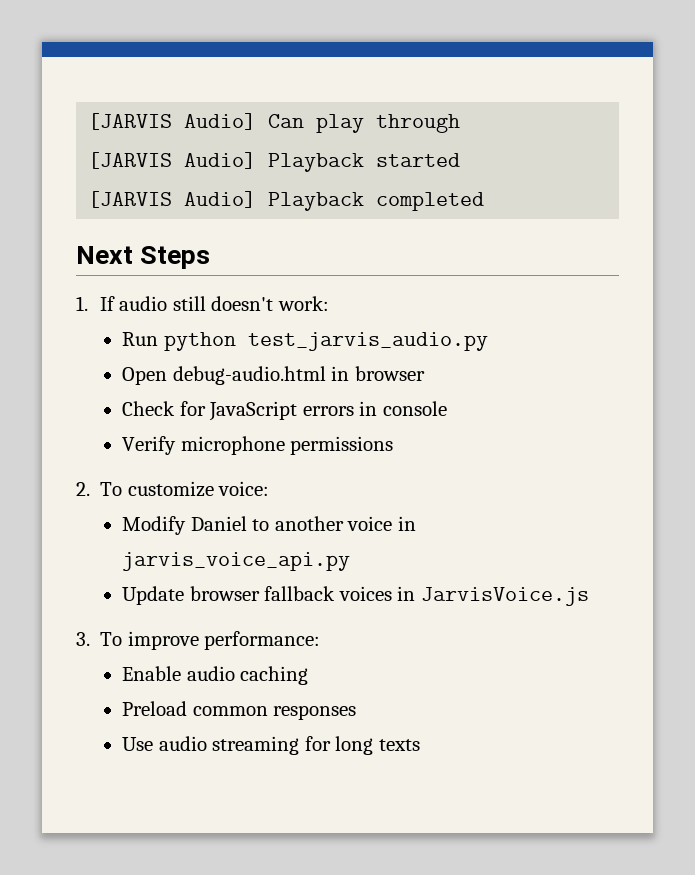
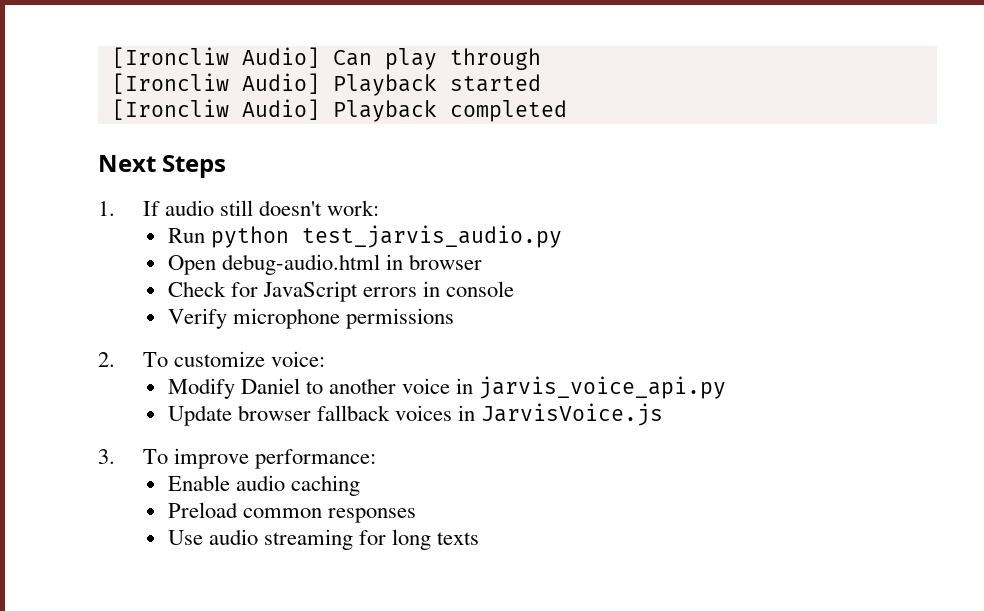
[88,113,173,130] [JARVIS -> [111,47,229,68] [Ironcliw
[88,152,173,169] [JARVIS -> [111,73,229,94] [Ironcliw
[88,191,173,208] [JARVIS -> [111,99,229,120] [Ironcliw

